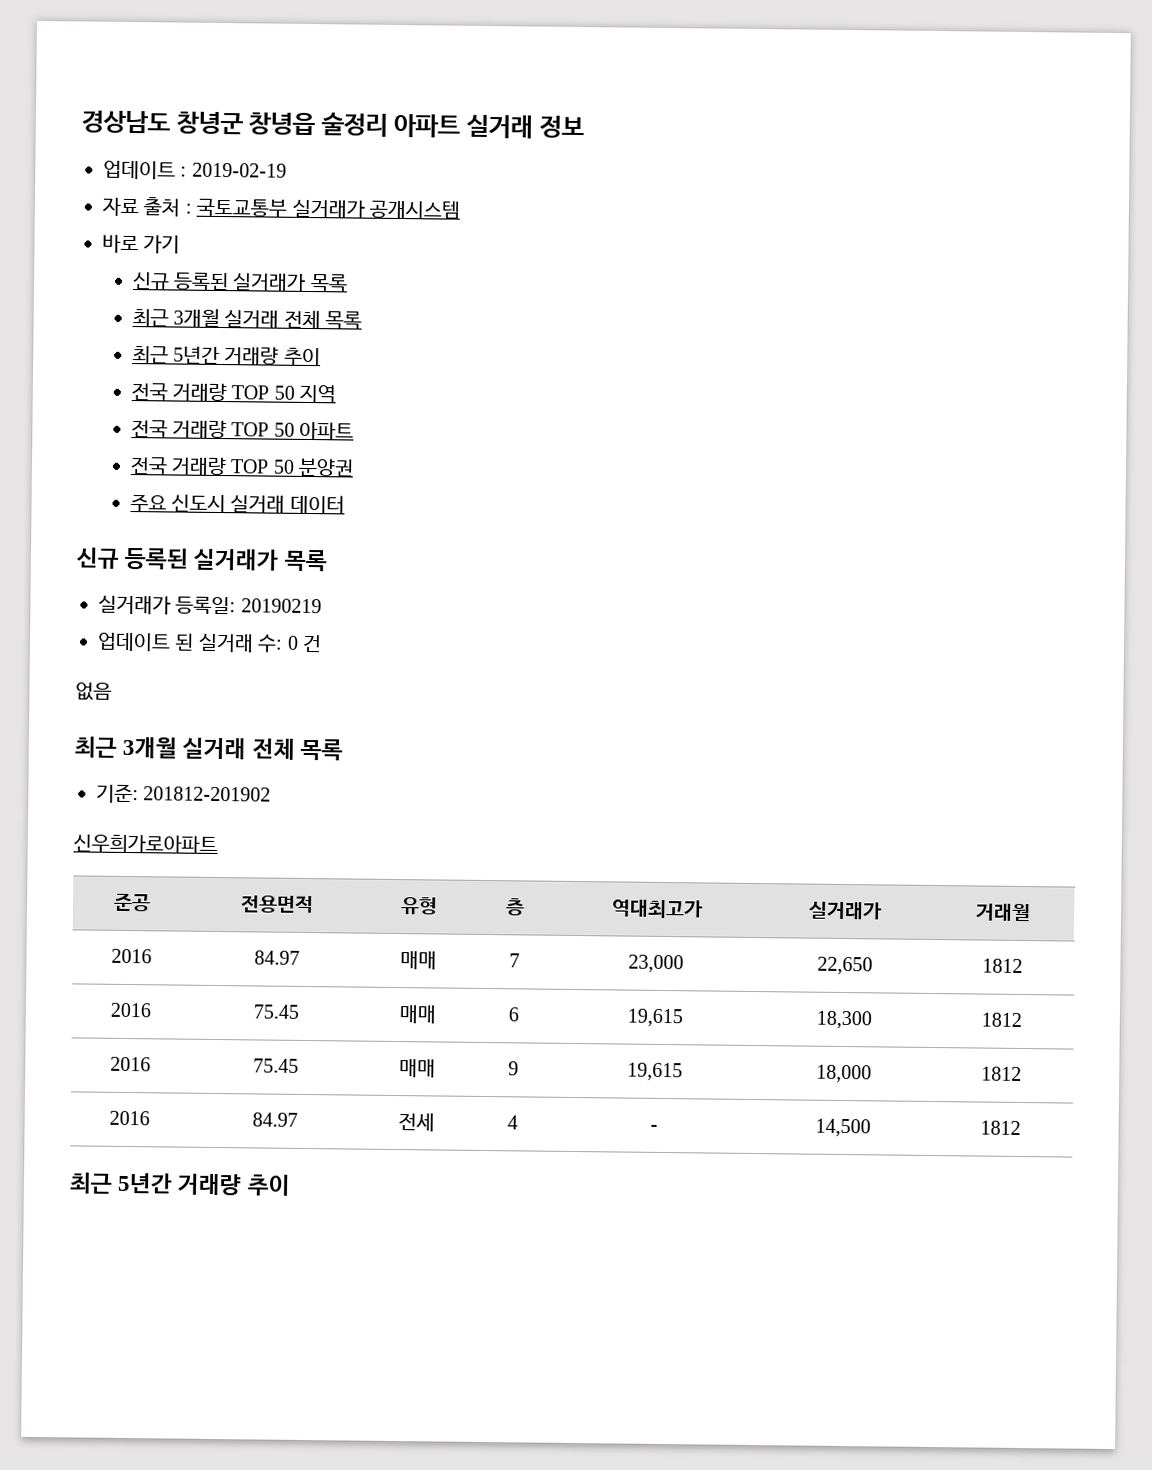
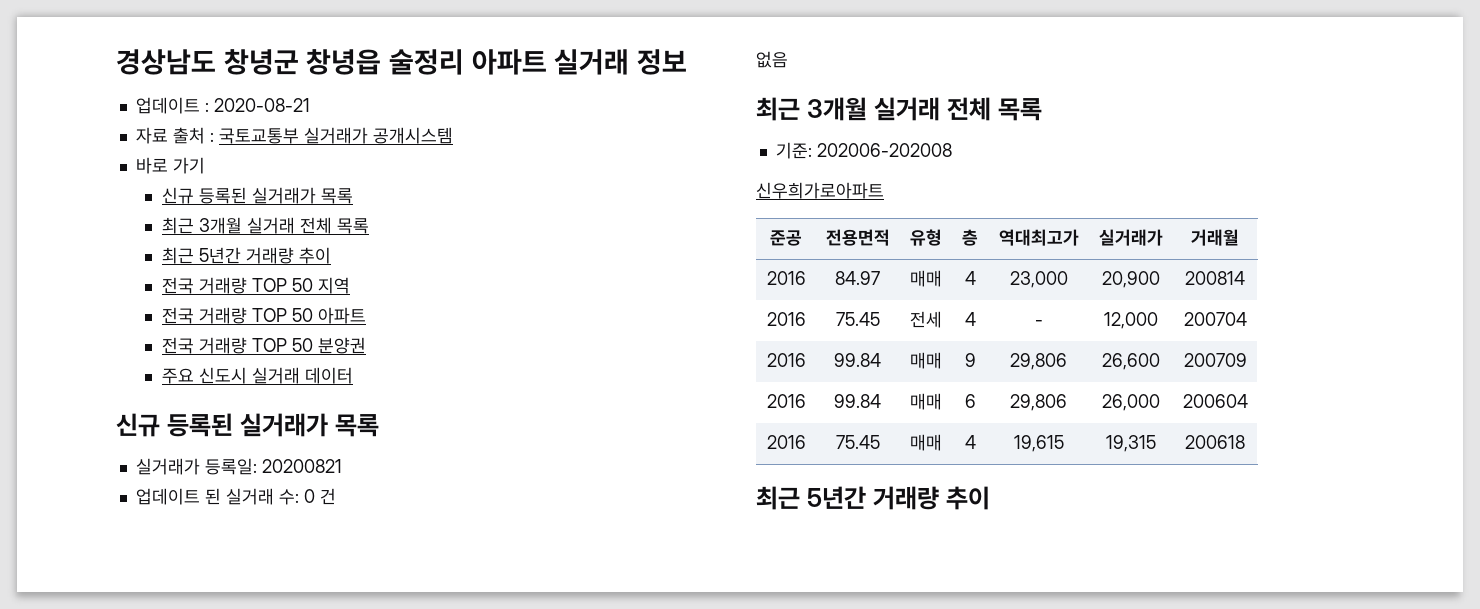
[191,162,287,178] 2019-02-19 -> [213,98,310,112] 2020-08-21
[240,598,322,614] 20190219 -> [261,459,342,473] 20200821
[143,786,272,802] 201812-201902 -> [816,143,952,157] 202006-202008
[508,953,520,968] 7 -> [964,271,976,285] 4
[816,956,873,976] [982,958,1023,974] [110,1002,151,1018] [252,1004,299,1019] [399,1005,436,1024] [507,1007,519,1022] [627,1008,683,1028] [815,1010,872,1030] [981,1012,1022,1027] [110,1056,151,1072] [252,1058,299,1073] [399,1059,436,1078] [507,1061,519,1076] [627,1062,683,1082] [815,1064,872,1084] [981,1066,1022,1081] [109,1110,150,1126] [251,1112,298,1127] [398,1113,435,1132] [506,1115,518,1130] [650,1124,658,1131] [814,1118,871,1138] [980,1120,1021,1135] 22,650 | 1812 // 2016 | 75.45 | 매매 | 6 | 19,615 | 18,300 | 1812 // 2016 | 75.45 | 매매 | 9 | 19,615 | 18,000 | 1812 // 2016 | 84.97 | 전세 | 4 | - | 14,500 | 1812 -> [1101,271,1160,288] [1185,271,1245,285] [766,312,806,326] [835,312,880,326] [909,311,942,328] [964,312,976,326] [1034,320,1043,326] [1103,312,1158,329] [1183,312,1247,326] [766,353,806,367] [834,353,881,367] [909,352,942,369] [964,353,976,367] [1010,353,1067,370] [1101,353,1160,370] [1183,353,1247,367] [766,394,806,408] [834,394,881,408] [909,393,942,410] [964,394,976,408] [1010,394,1067,411] [1101,394,1160,411] [1182,394,1248,408] [766,435,806,449] [835,435,880,449] [909,434,942,451] [964,435,976,449] [1013,435,1064,452] [1105,435,1156,452] [1185,435,1245,449] 20,900 | 200814 // 2016 | 75.45 | 전세 | 4 | - | 12,000 | 200704 // 2016 | 99.84 | 매매 | 9 | 29,806 | 26,600 | 200709 // 2016 | 99.84 | 매매 | 6 | 29,806 | 26,000 | 200604 // 2016 | 75.45 | 매매 | 4 | 19,615 | 19,315 | 200618

